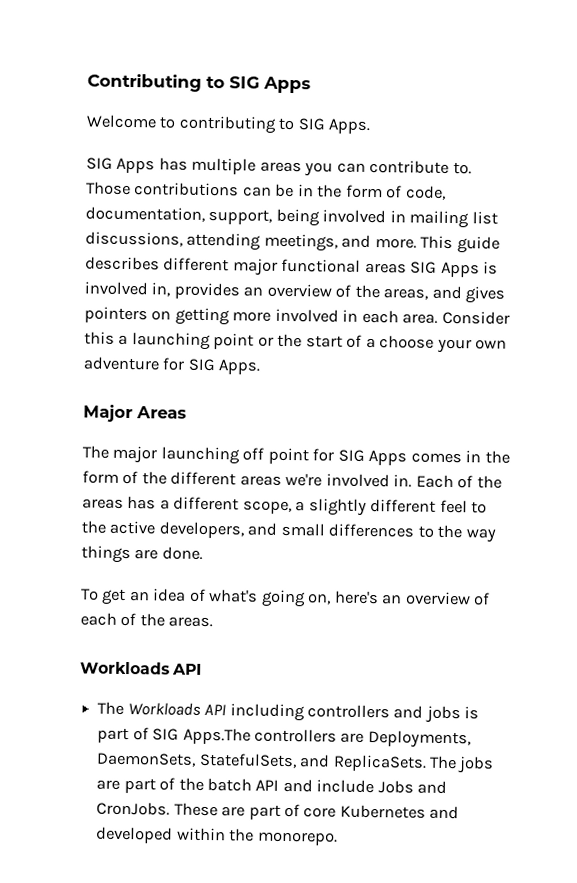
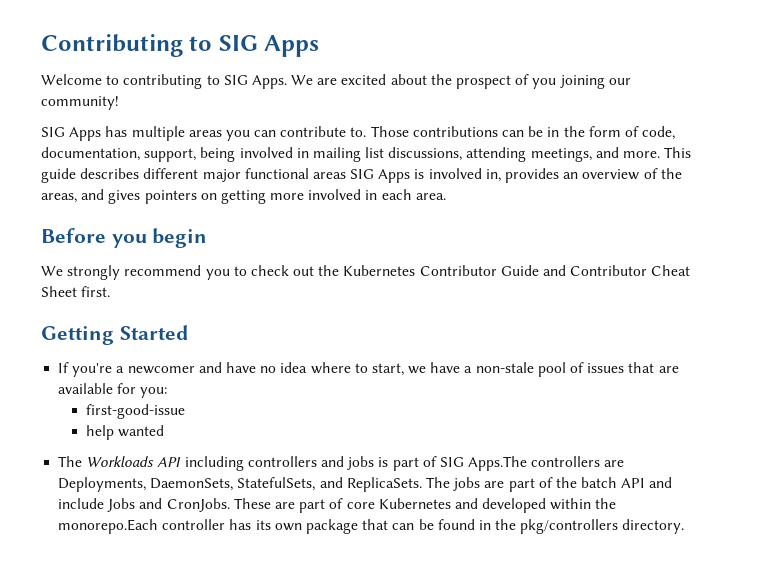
(372, 126) none -> [291,74,631,89] [41,96,119,110] We are excited about the prospect of you joining our community!
[441,310,510,325] [84,331,508,354] [83,356,262,375] [83,404,187,423] [82,445,510,466] [82,470,502,489] [82,496,488,516] [81,520,496,543] [81,545,203,564] [81,588,491,608] [80,612,214,628] [80,661,203,675] Consider this a launching point or the start of a choose your own adventure for SIG Apps. // Major Areas // The major launching off point for SIG Apps comes in the form of the different areas we're involved in. Each of the areas has a different scope, a slightly different feel to the active developers, and small differences to the way things are done. // To get an idea of what's going on, here's an overview of each of the areas. // Workloads API -> [41,228,208,248] [41,265,691,280] [41,286,111,297] [41,325,188,345] [58,362,679,377] [58,383,168,398] [86,404,186,419] [86,425,165,440] // Before you begin // We strongly recommend you to check out the Kubernetes Contributor Guide and Contributor Cheat Sheet first. // Getting Started // If you're a newcomer and have no idea where to start, we have a non-stale pool of issues that are available for you: // first-good-issue // help wanted
[257,831,338,846] monorepo. -> [58,519,685,534] monorepo.Each controller has its own package that can be found in the pkg/controllers directory.

